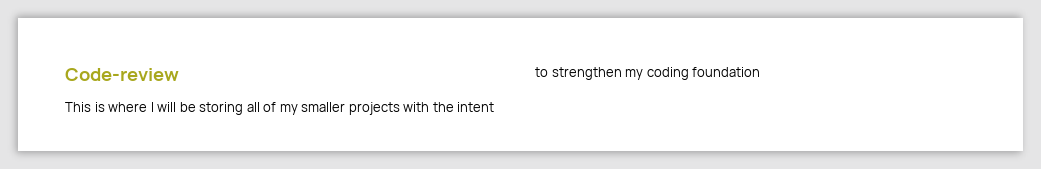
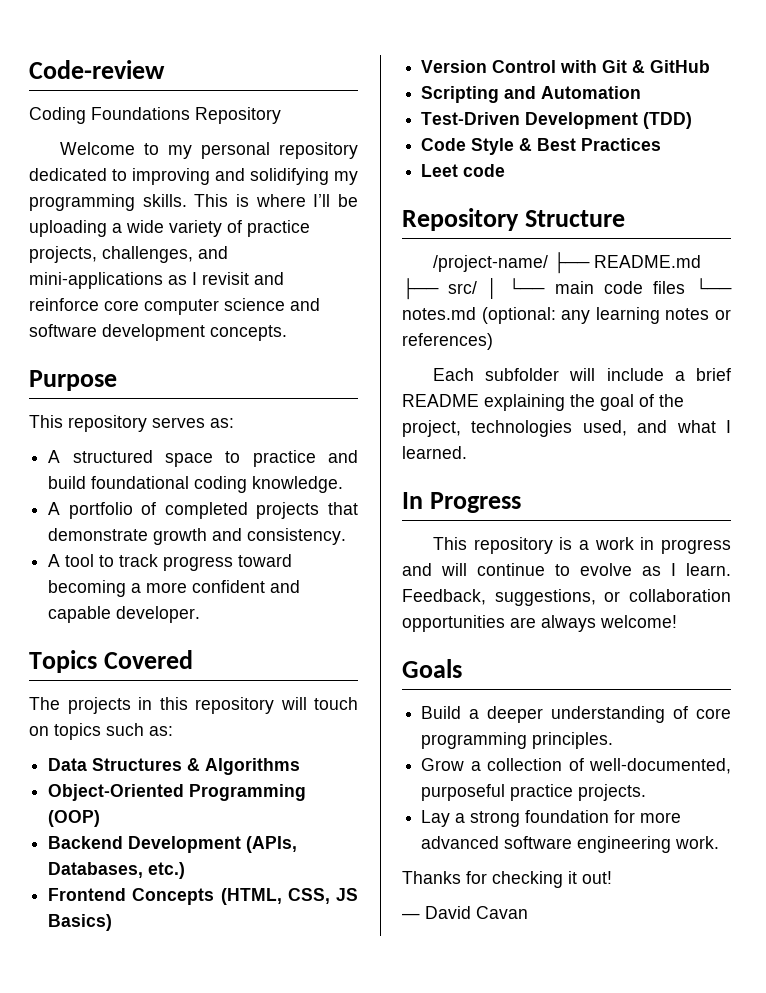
[65,102,495,115] [535,67,761,80] This is where I will be storing all of my smaller projects with the intent to strengthen my coding foundation -> [29,107,281,124] [60,142,358,159] [29,168,358,185] [29,194,358,211] [29,220,310,237] [29,246,228,263] [29,272,284,289] [29,298,320,315] [29,324,287,341] [29,370,117,391] [29,415,234,432] [48,450,358,467] [48,476,344,493] [48,502,359,519] [48,528,347,545] [48,554,293,571] [48,580,301,597] [48,606,201,623] [29,650,194,673] [29,697,358,714] [29,723,173,740] [48,758,301,775] [48,784,307,801] [48,810,101,827] [48,836,298,853] [48,862,186,879] [48,888,358,905] [48,914,113,931] [421,60,711,73] [421,86,642,103] [421,112,693,129] [421,138,662,155] [421,164,506,177] [402,208,626,231] [433,252,702,274] [402,278,732,300] [402,307,731,324] [402,333,493,350] [433,368,731,381] [402,394,684,411] [402,420,731,437] [402,446,467,459] [402,492,522,513] [433,537,731,554] [402,563,731,576] [402,589,731,606] [402,615,677,632] [402,659,462,678] [421,706,731,723] [421,732,614,749] [421,758,731,774] [421,784,647,801] [421,810,682,827] [421,836,720,853] [402,871,612,888] [402,906,528,919] Coding Foundations Repository // Welcome to my personal repository dedicated to improving and solidifying my programming skills. This is where I’ll be uploading a wide variety of practice projects, challenges, and mini-applications as I revisit and reinforce core computer science and software development concepts. // Purpose // This repository serves as: // A structured space to practice and build foundational coding knowledge. // A portfolio of completed projects that demonstrate growth and consistency. // A tool to track progress toward becoming a more confident and capable developer. // Topics Covered // The projects in this repository will touch on topics such as: // Data Structures & Algorithms // Object-Oriented Programming (OOP) // Backend Development (APIs, Databases, etc.) // Frontend Concepts (HTML, CSS, JS Basics) // Version Control with Git & GitHub // Scripting and Automation // Test-Driven Development (TDD) // Code Style & Best Practices // Leet code // Repository Structure // /project-name/ ├── README.md ├── src/ │ └── main code files └── notes.md (optional: any learning notes or references) // Each subfolder will include a brief README explaining the goal of the project, technologies used, and what I learned. // In Progress // This repository is a work in progress and will continue to evolve as I learn. Feedback, suggestions, or collaboration opportunities are always welcome! // Goals // Build a deeper understanding of core programming principles. // Grow a collection of well-documented, purposeful practice projects. // Lay a strong foundation for more advanced software engineering work. // Thanks for checking it out! // — David Cavan

